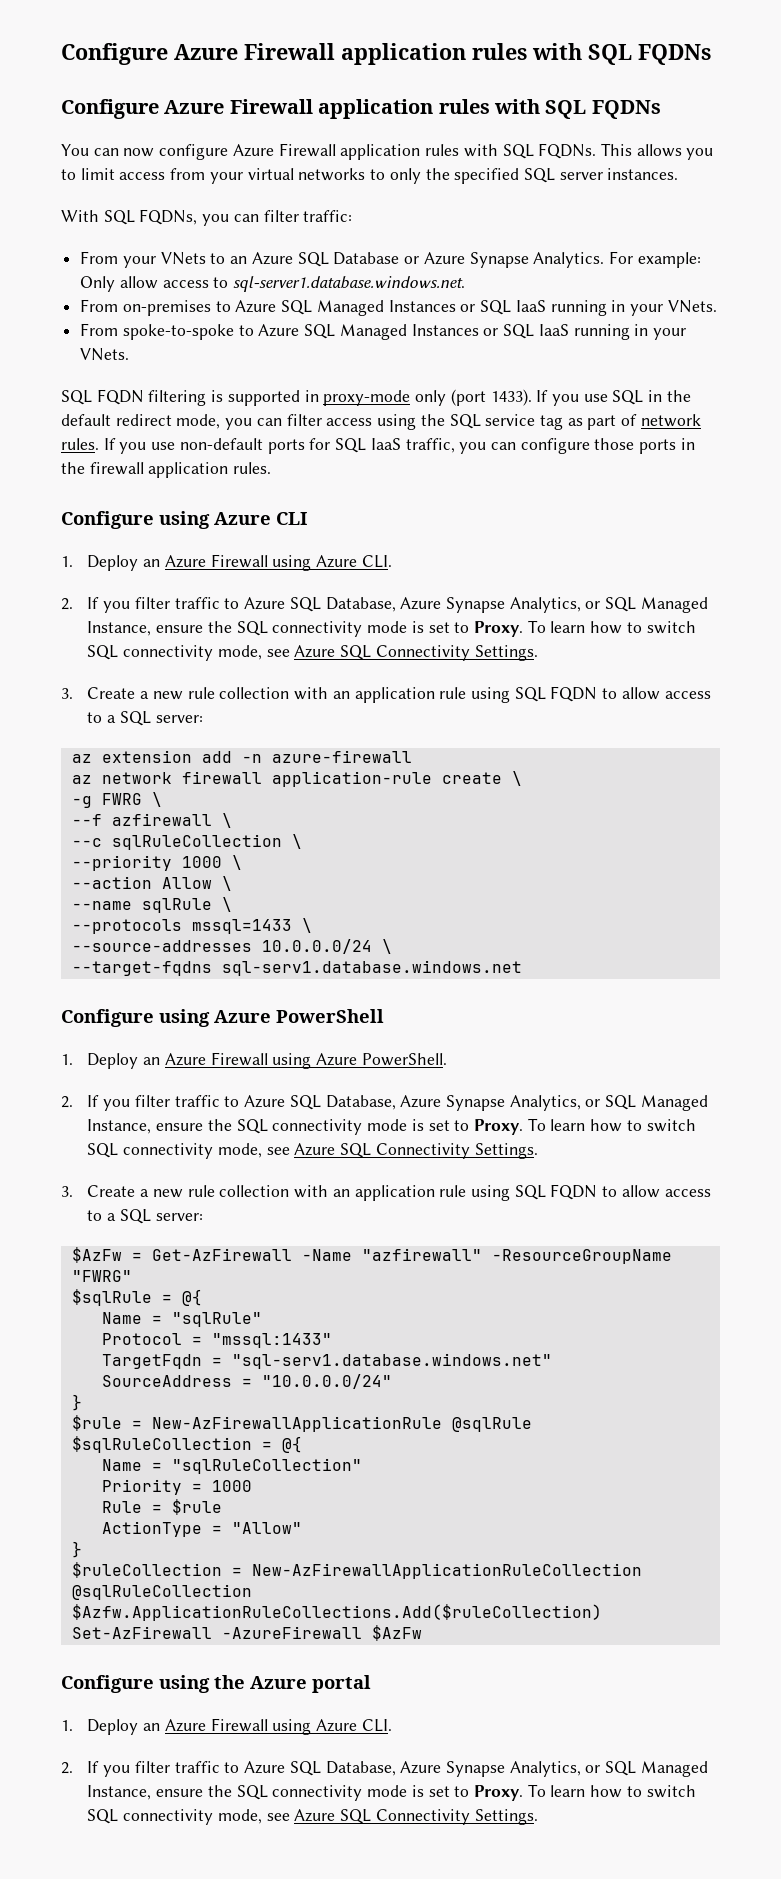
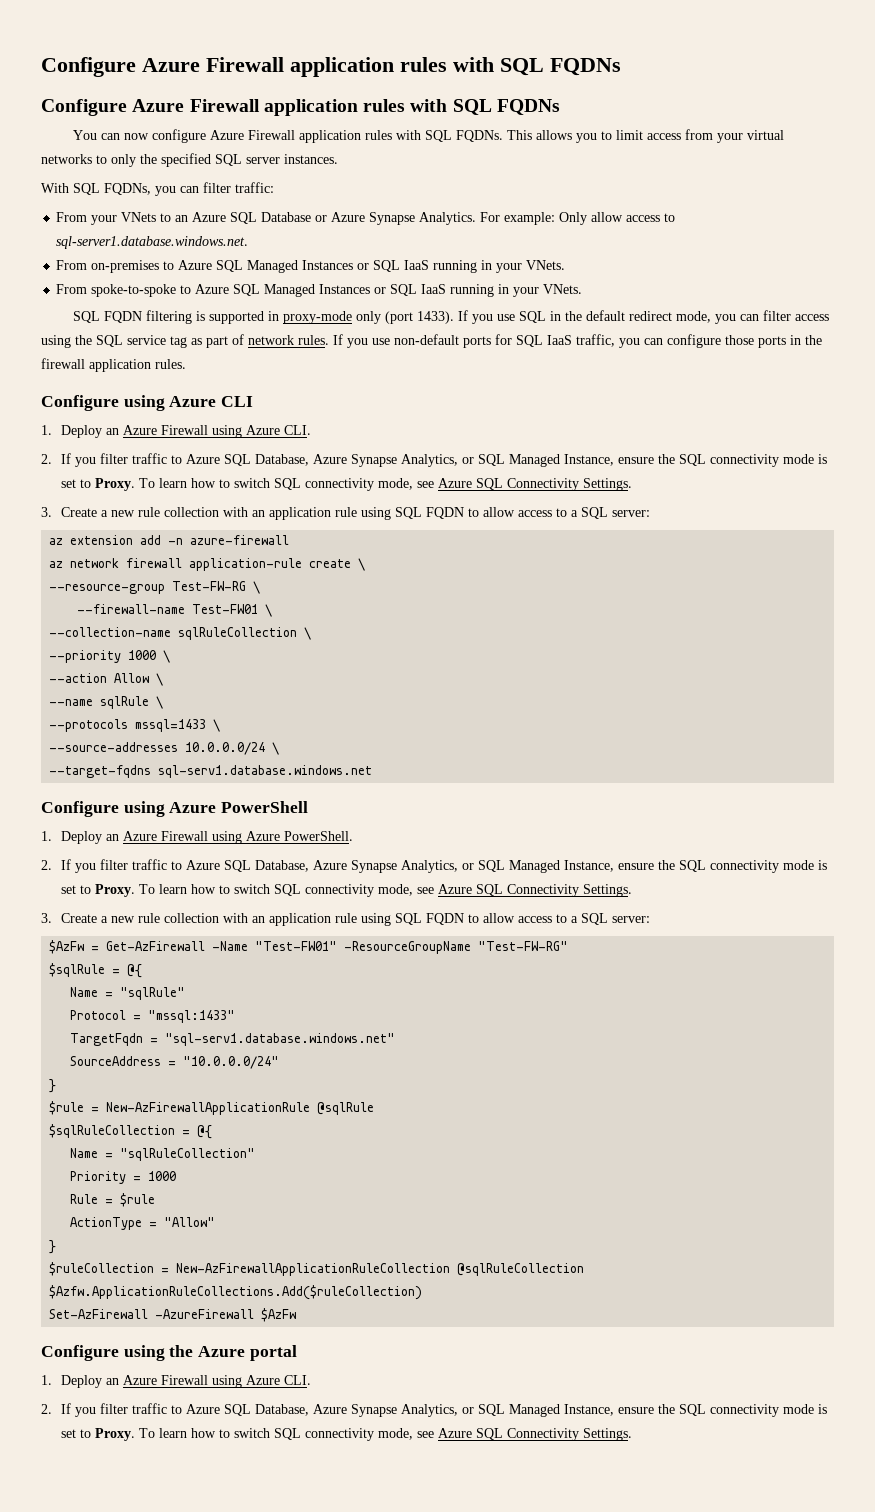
[71,792,162,808] [71,813,232,828] [71,838,102,847] -g FWRG \ // --f azfirewall \ // --c -> [49,581,261,594] [77,604,273,617] [49,627,172,637] --resource-group Test-FW-RG \ // --firewall-name Test-FW01 \ // --collection-name
[361,1248,672,1264] [71,1270,132,1282] "azfirewall" -ResourceGroupName "FWRG" -> [255,941,569,954] "Test-FW01" -ResourceGroupName "Test-FW-RG"

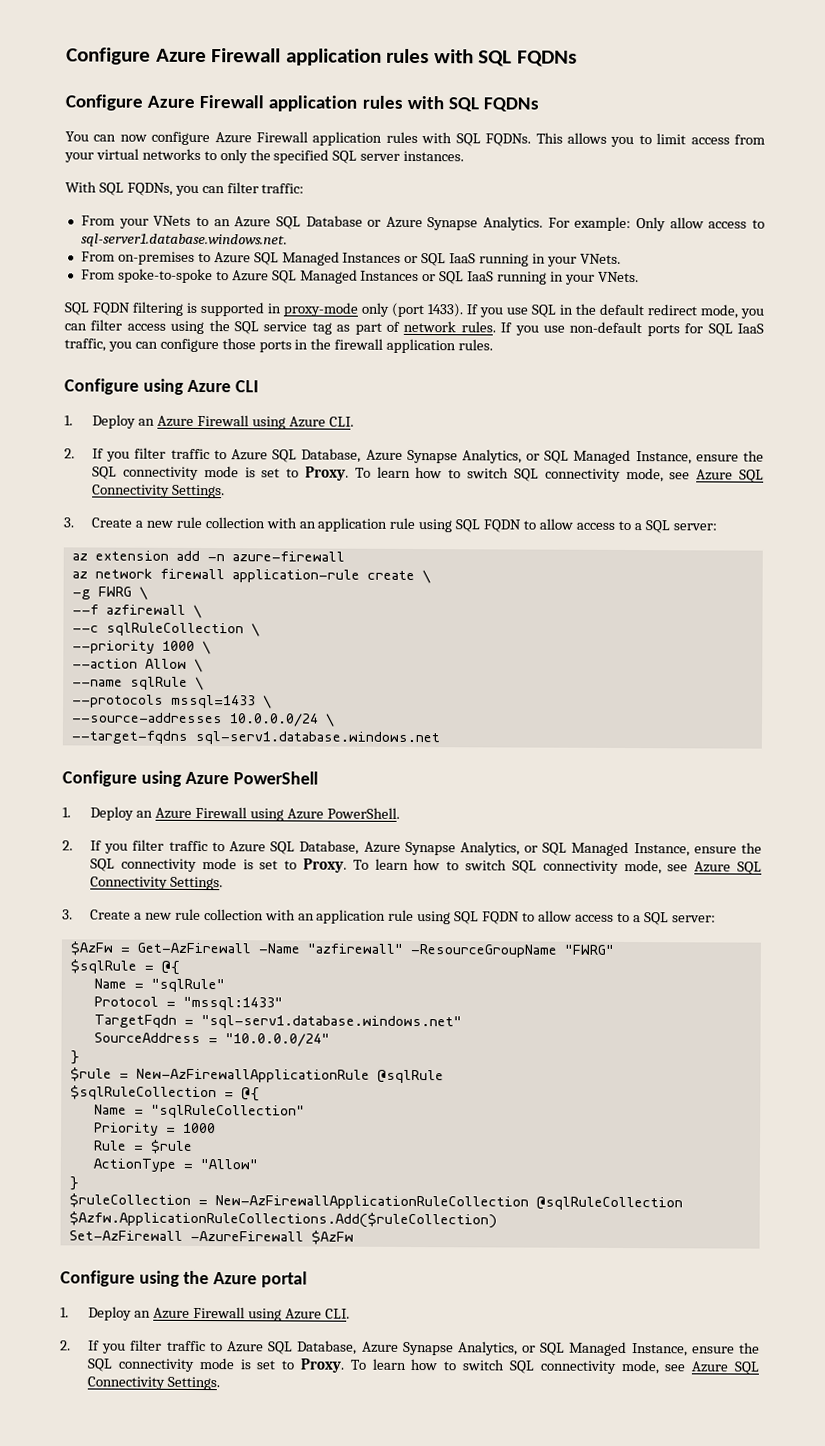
[49,581,261,594] [77,604,273,617] [49,627,172,637] --resource-group Test-FW-RG \ // --firewall-name Test-FW01 \ // --collection-name -> [71,586,148,600] [71,604,202,619] [71,625,99,633] -g FWRG \ // --f azfirewall \ // --c
[255,941,569,954] "Test-FW01" -ResourceGroupName "Test-FW-RG" -> [306,943,614,958] "azfirewall" -ResourceGroupName "FWRG"

